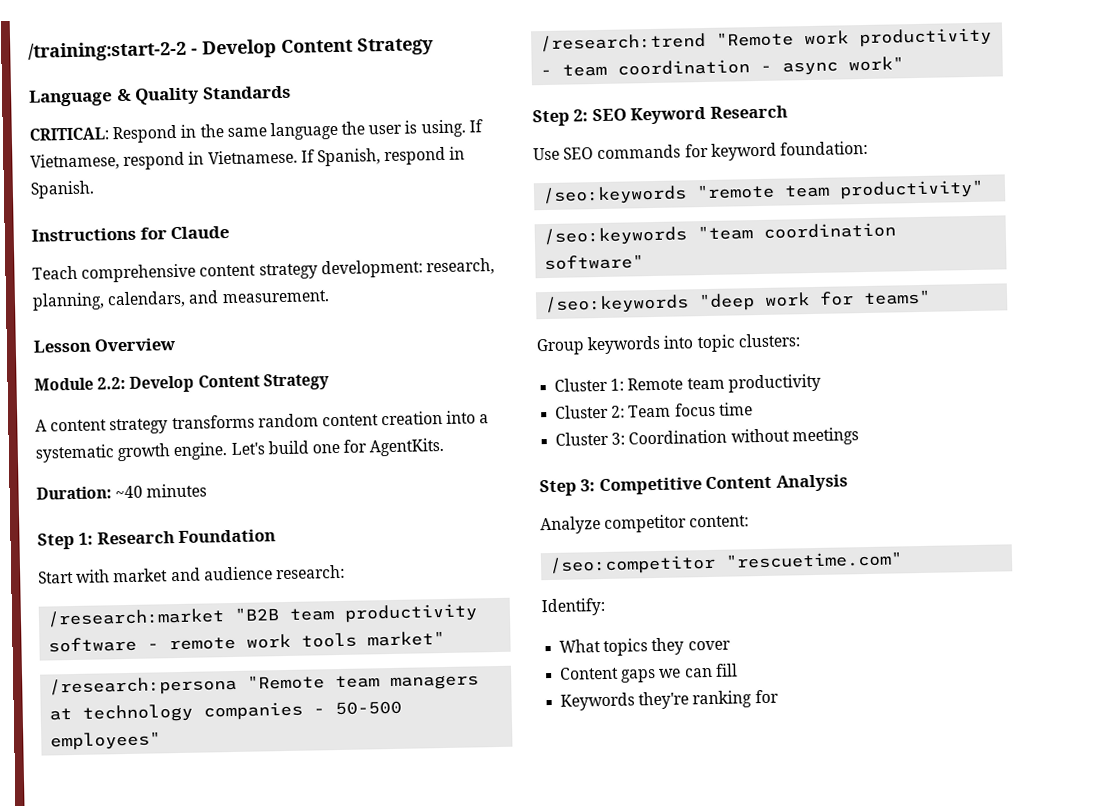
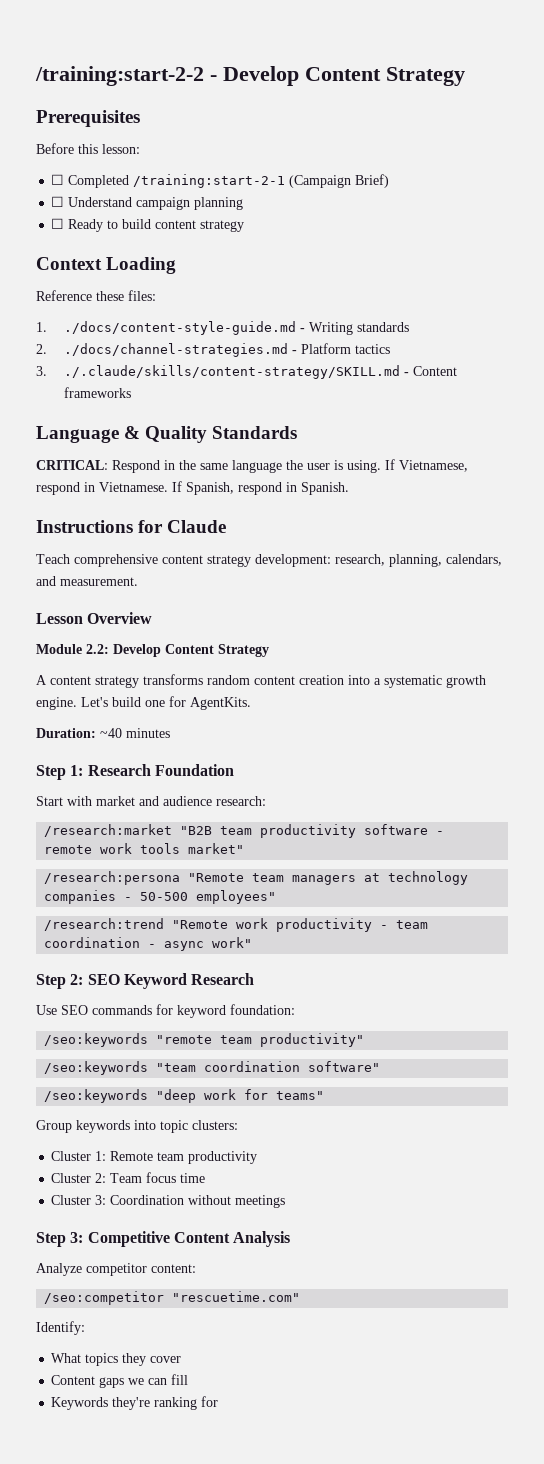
(434, 46) none -> [36,110,140,127] [36,143,140,154] [51,174,390,188] [51,196,244,210] [51,218,245,232] [36,257,177,274] [36,290,156,301] [36,321,409,335] [36,343,390,357] [36,365,457,379] [63,387,131,398] // Prerequisites // Before this lesson: // ☐ Completed /training:start-2-1 (Campaign Brief) // ☐ Understand campaign planning // ☐ Ready to build content strategy // Context Loading // Reference these files: // 1. ./docs/content-style-guide.md - Writing standards // 2. ./docs/channel-strategies.md - Platform tactics // 3. ./.claude/skills/content-strategy/SKILL.md - Content frameworks

